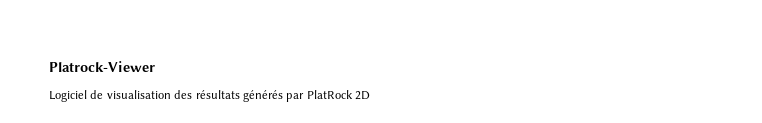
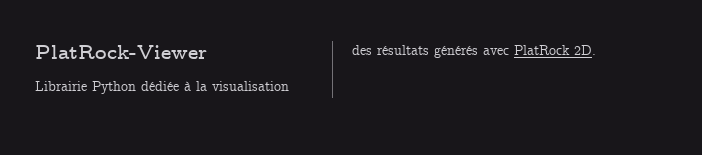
[49,61,155,72] [49,90,104,102] Platrock-Viewer // Logiciel de -> [35,45,207,59] [35,81,207,94] PlatRock-Viewer // Librairie Python dédiée à la
[286,90,370,102] par PlatRock 2D -> [483,45,596,55] avec PlatRock 2D.

